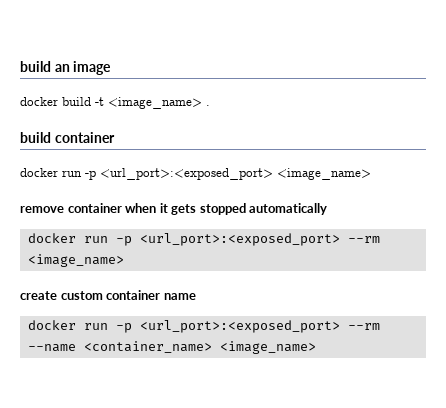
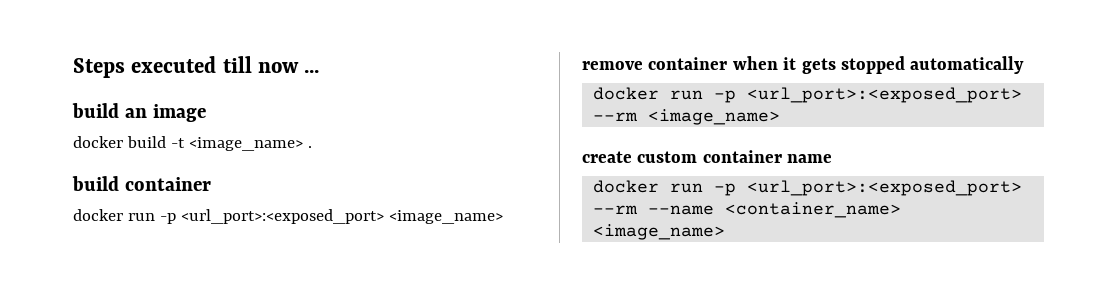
(20, 66) none -> [73,56,320,78] Steps executed till now ... //

